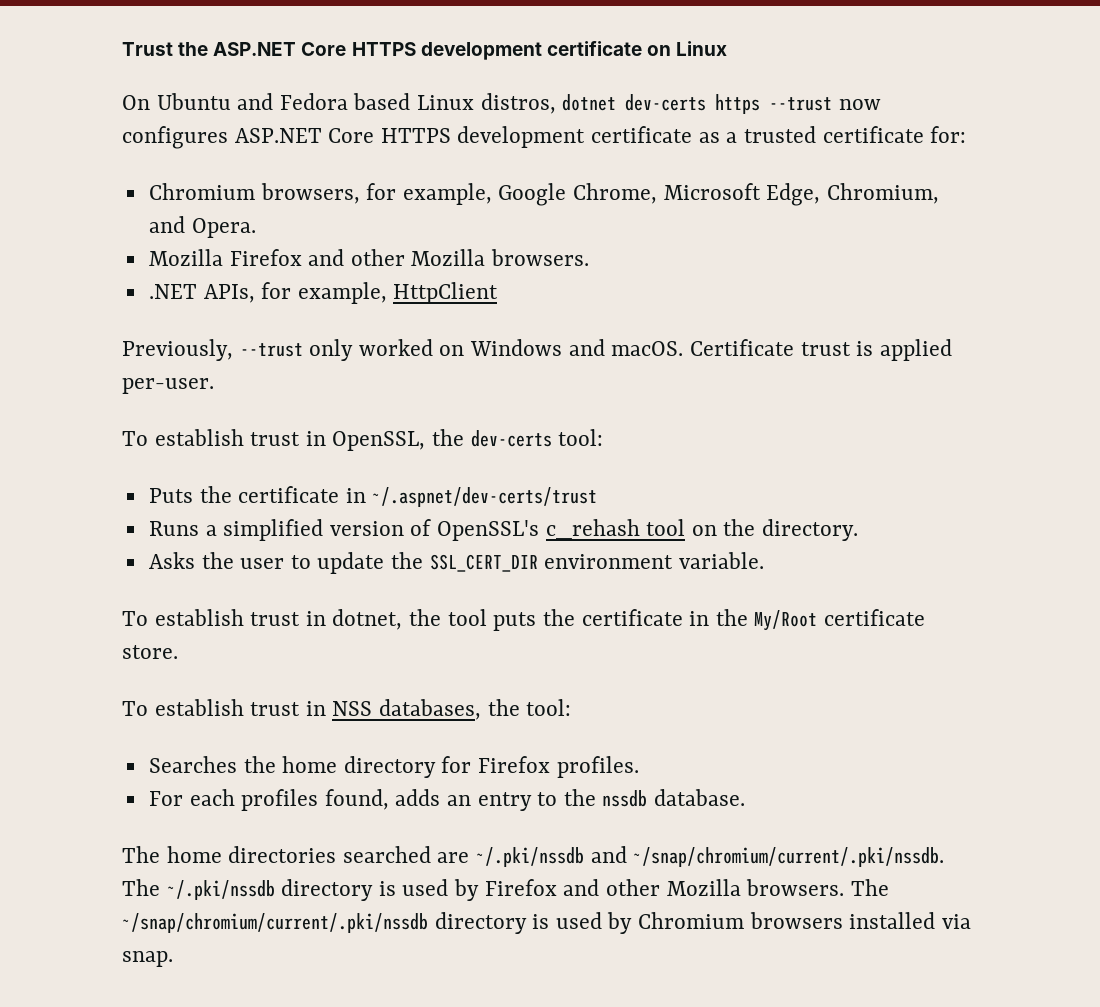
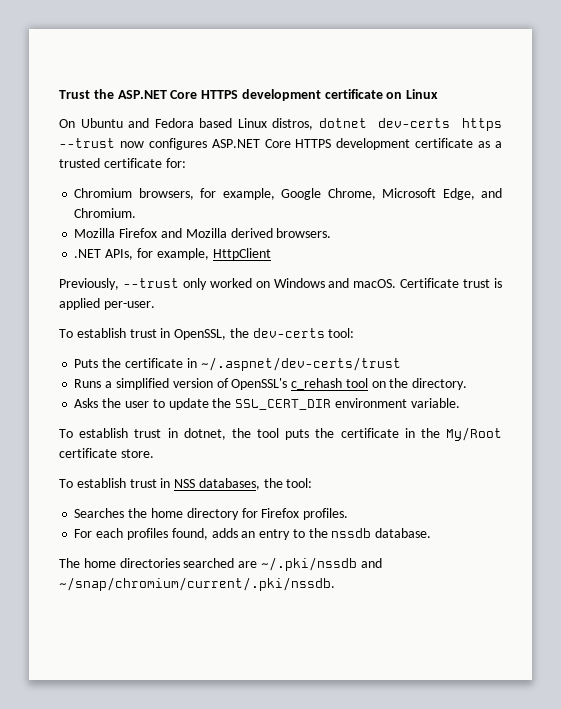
[826,183,939,204] [148,216,256,238] Chromium, and Opera. -> [480,188,502,198] [74,208,137,218] and Chromium.
[350,249,486,266] other Mozilla -> [185,228,273,238] Mozilla derived
[122,879,889,901] [122,912,971,934] [122,951,173,967] The ~/.pki/nssdb directory is used by Firefox and other Mozilla browsers. The ~/snap/chromium/current/.pki/nssdb directory is used by Chromium browsers installed via snap. -> (335, 584) none

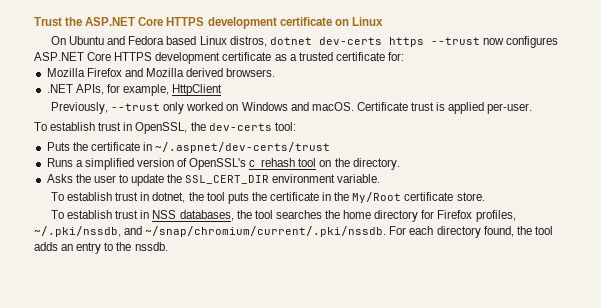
[74,188,502,200] [74,208,137,218] // Chromium browsers, for example, Google Chrome, Microsoft Edge, and Chromium. -> (404, 56) none
[286,478,313,488] [74,508,125,518] tool: // Searches -> [254,210,322,219] tool searches
[303,508,349,520] [74,528,208,540] profiles. // For each profiles found, -> [475,210,516,222] [34,226,553,238] profiles, ~/.pki/nssdb, and ~/snap/chromium/current/.pki/nssdb. For each directory found, the tool
[331,528,432,538] [59,557,382,571] [59,577,335,591] nssdb database. // The home directories searched are ~/.pki/nssdb and ~/snap/chromium/current/.pki/nssdb. -> [134,242,168,251] nssdb.

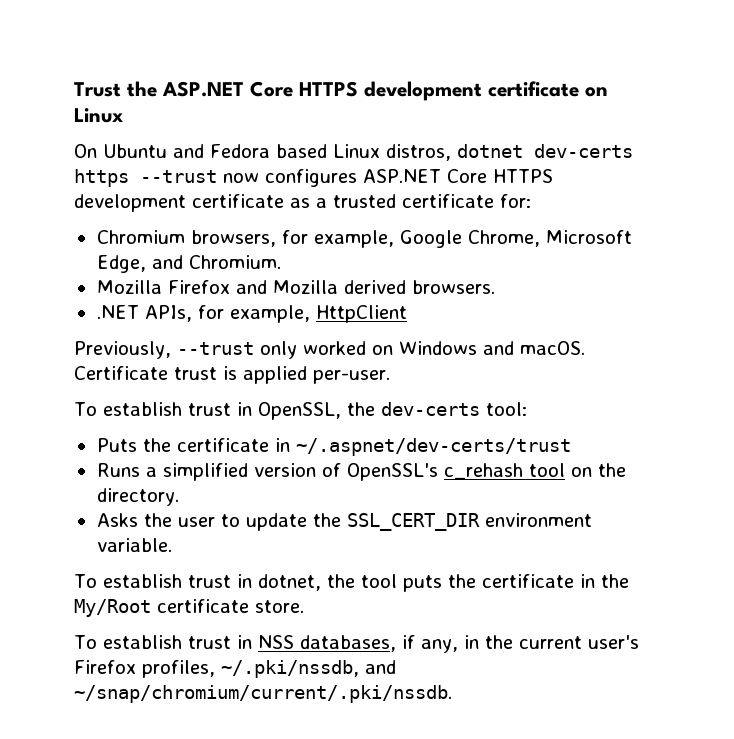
(404, 56) none -> [96,230,632,248] [96,255,281,273] // Chromium browsers, for example, Google Chrome, Microsoft Edge, and Chromium.
[236,210,435,222] the tool searches the home directory for -> [401,635,639,653] if any, in the current user's
[389,226,553,238] [34,242,168,254] For each directory found, the tool adds an entry to the nssdb. -> (452, 694) none

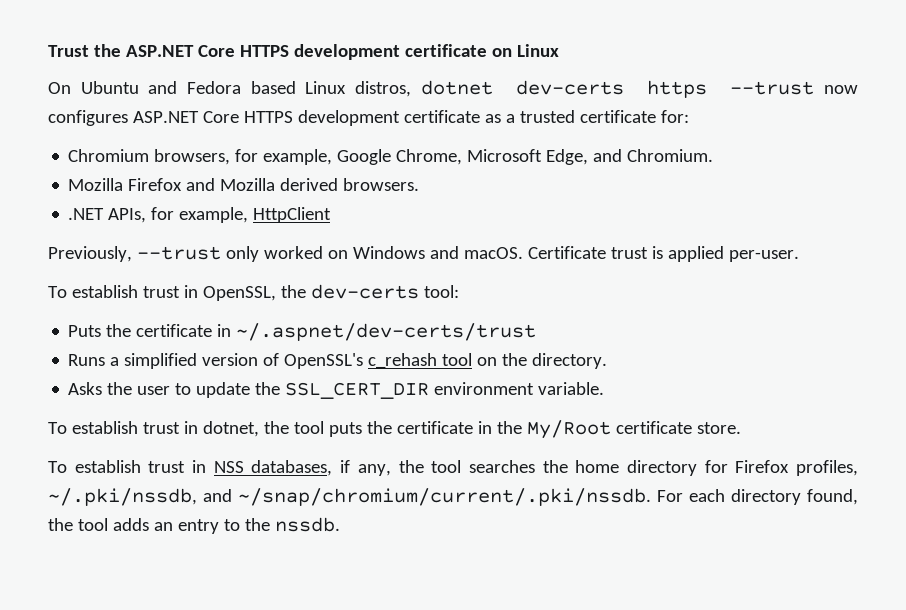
[463,635,639,649] in the current user's -> [398,460,728,476] the tool searches the home directory for
(452, 694) none -> [657,489,858,505] [48,517,340,534] For each directory found, the tool adds an entry to the nssdb.

